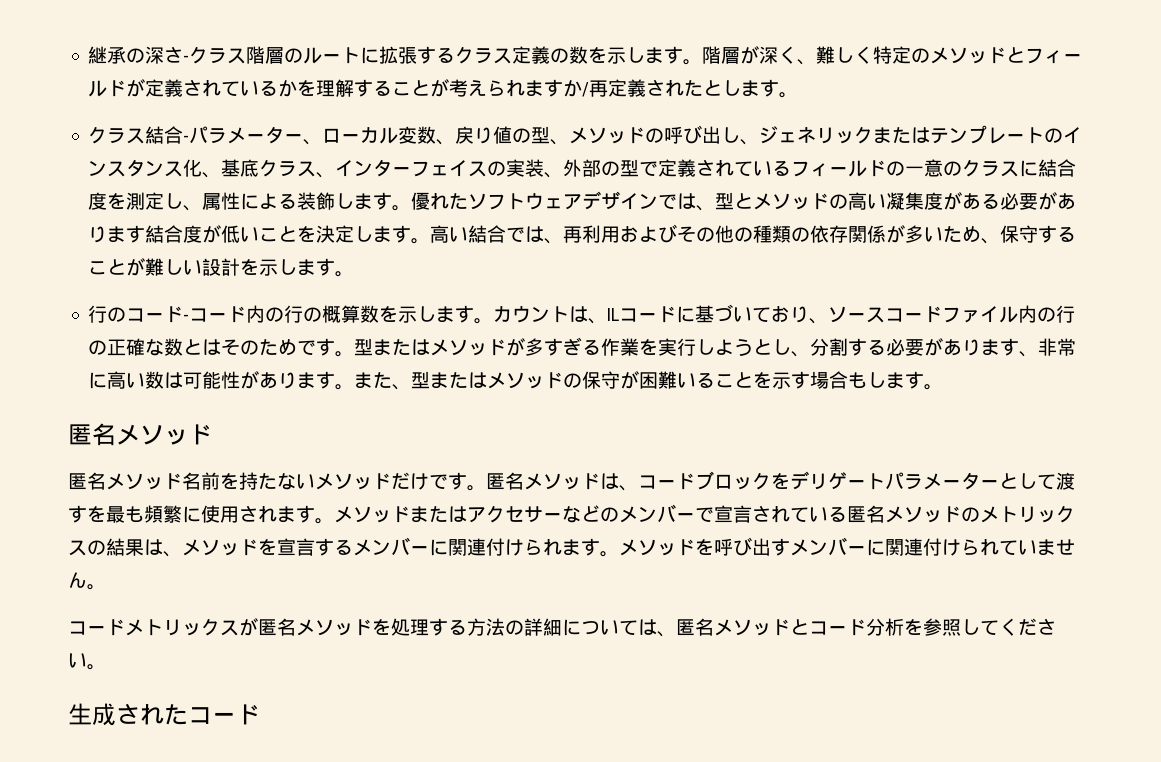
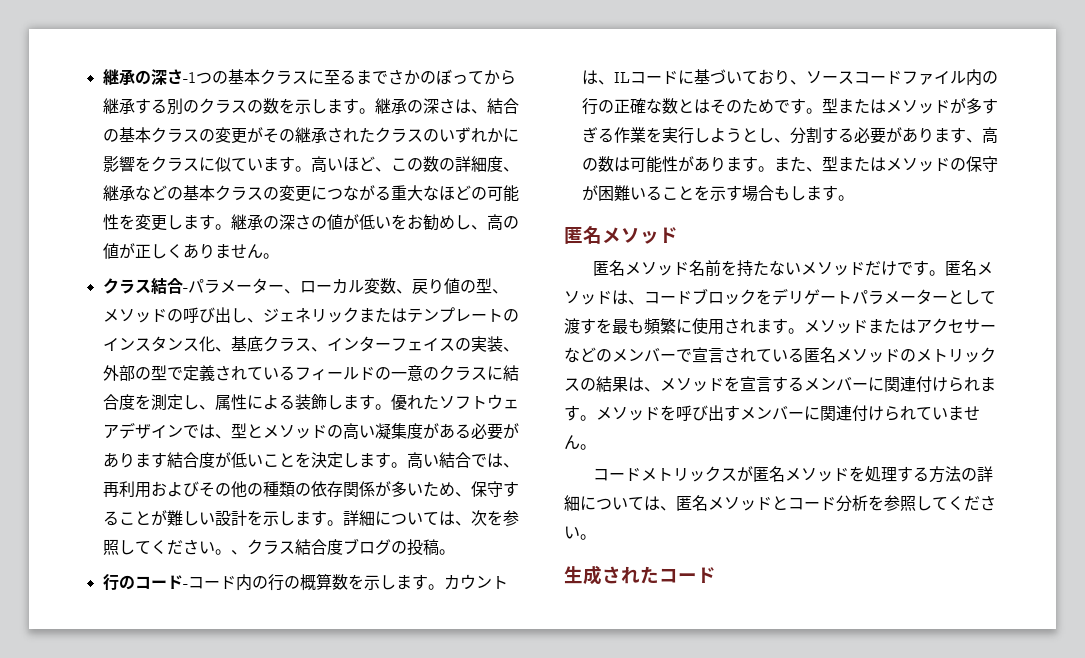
[88,46,1083,65] [88,79,780,97] 継承の深さ-クラス階層のルートに拡張するクラス定義の数を示します。階層が深く、難しく特定のメソッドとフィールドが定義されているかを理解することが考えられますか/再定義されたとします -> [102,69,516,85] [102,98,519,115] [102,127,519,144] [102,156,519,173] [102,185,519,202] [102,214,519,231] [102,243,263,259] 継承の深さ-1つの基本クラスに至るまでさかのぼってから継承する別のクラスの数を示します。継承の深さは、結合の基本クラスの変更がその継承されたクラスのいずれかに影響をクラスに似ています。高いほど、この数の詳細度、継承などの基本クラスの変更につながる重大なほどの可能性を変更します。継承の深さの値が低いをお勧めし、高の値が正しくありません
(355, 274) none -> [342,510,519,526] [102,538,455,556] 詳細については、次を参照してください。、クラス結合度ブログの投稿。
[1038,338,1077,356] [88,371,146,389] 非常に高い -> [981,127,998,144] [581,158,598,171] 高の

